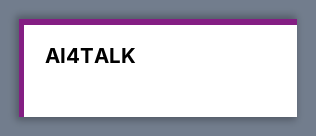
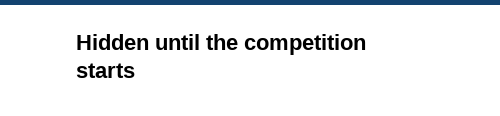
[45,48,136,63] AI4TALK -> [76,34,366,55] [76,63,135,78] Hidden until the competition starts

